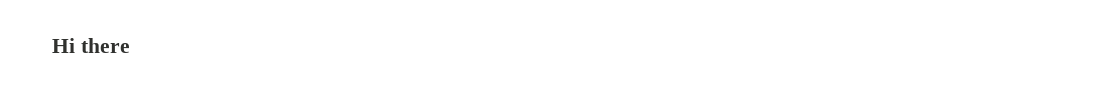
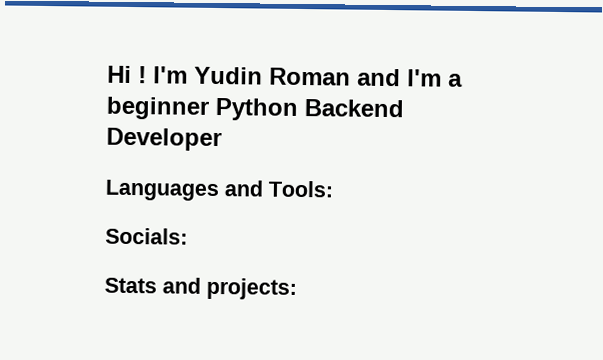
[80,38,130,53] there -> [138,66,463,87] [106,96,404,121] [106,127,222,152] [105,179,333,202] [105,227,188,245] [104,277,297,300] ! I'm Yudin Roman and I'm a beginner Python Backend Developer // Languages and Tools: // Socials: // Stats and projects:

